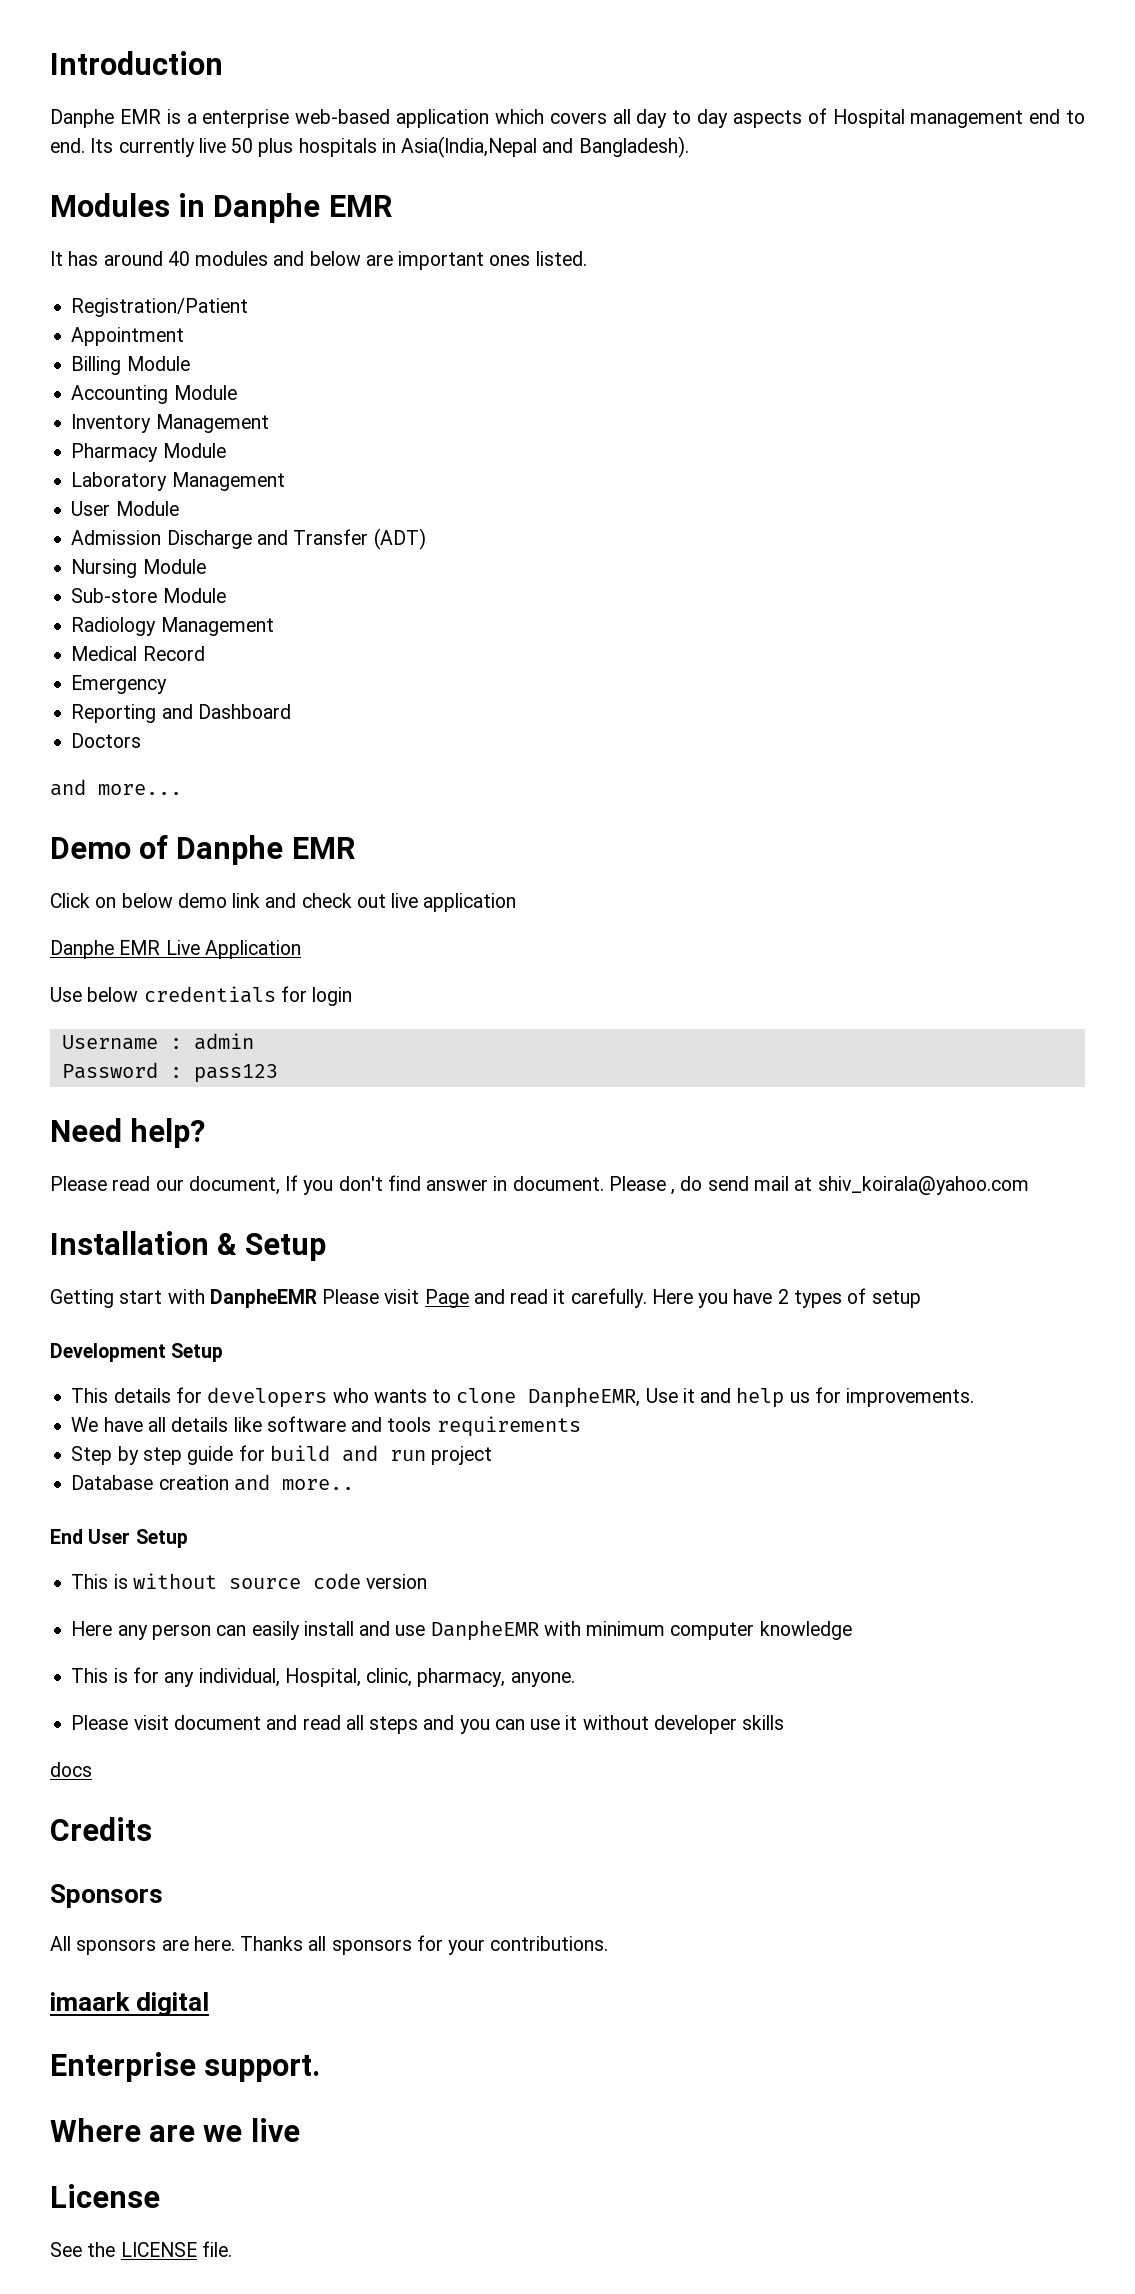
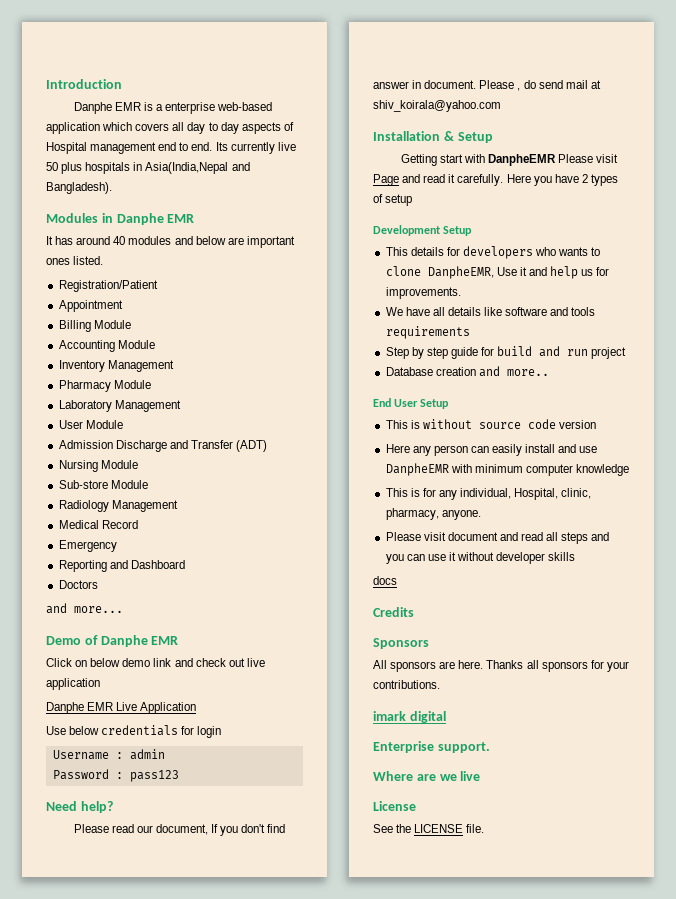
[50,1992,130,2011] imaark -> [373,711,406,721] imark

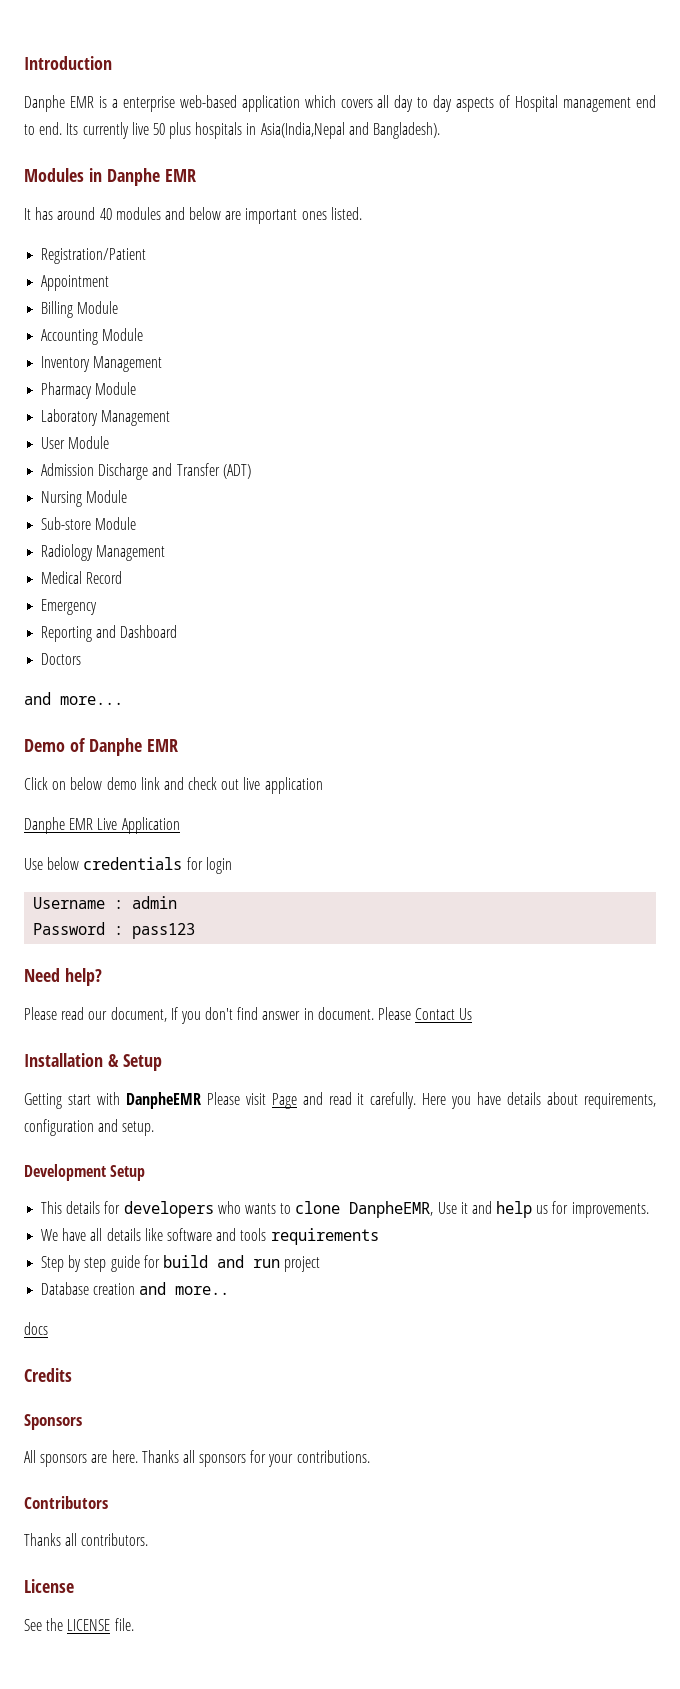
[517,80,601,91] [373,100,501,112] , do send mail at shiv_koirala@yahoo.com -> [415,1008,473,1020] Contact Us
[581,174,618,186] [373,194,413,206] 2 types of setup -> [507,1092,656,1109] [24,1119,155,1136] details about requirements, configuration and setup.
[373,398,450,409] [385,419,596,429] [385,444,598,456] [385,463,630,476] [385,488,592,500] [385,508,481,520] [385,532,610,544] [385,552,576,564] // End User Setup // This is without source code version // Here any person can easily install and use DanpheEMR with minimum computer knowledge // This is for any individual, Hospital, clinic, pharmacy, anyone. // Please visit document and read all steps and you can use it without developer skills -> (230, 1290) none
[373,711,446,723] [373,741,490,753] [373,771,481,781] imark digital // Enterprise support. // Where are we live -> [24,1496,108,1509] [24,1533,149,1546] Contributors // Thanks all contributors.

